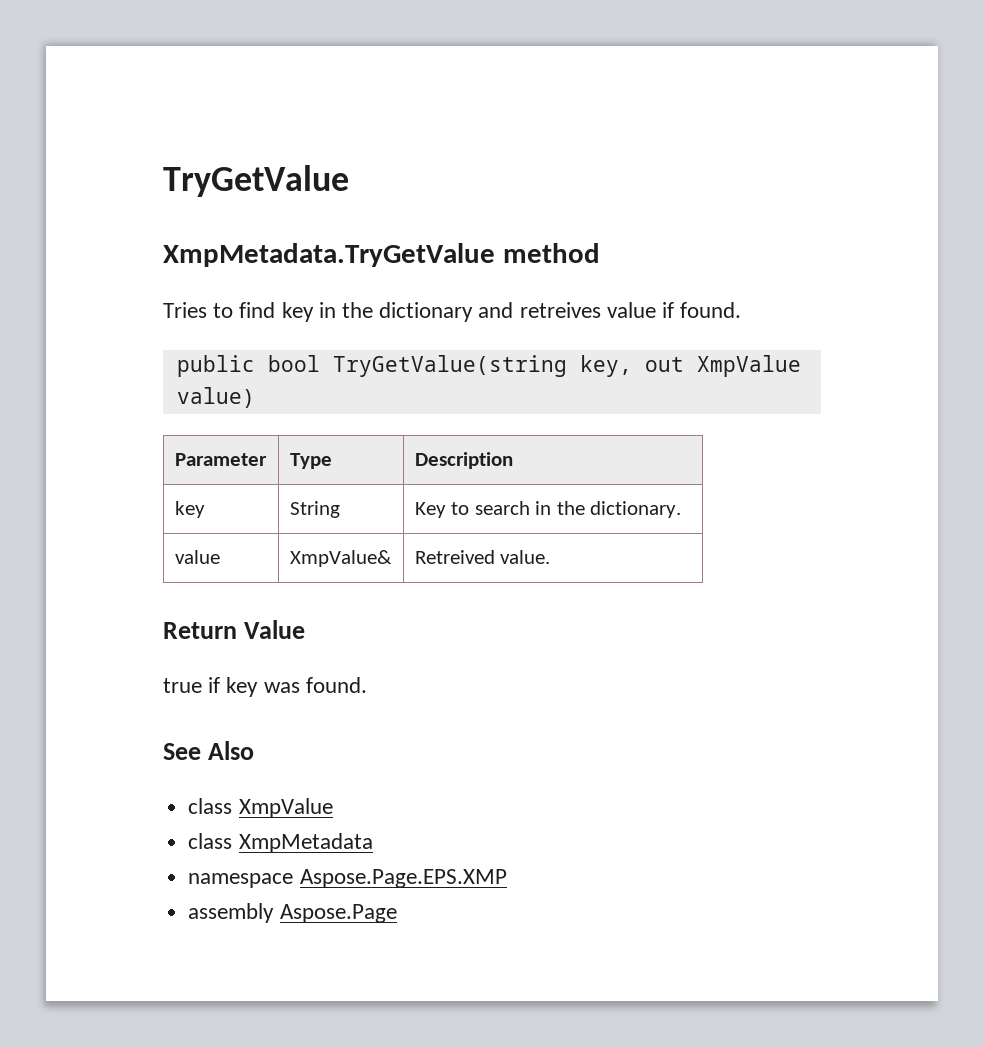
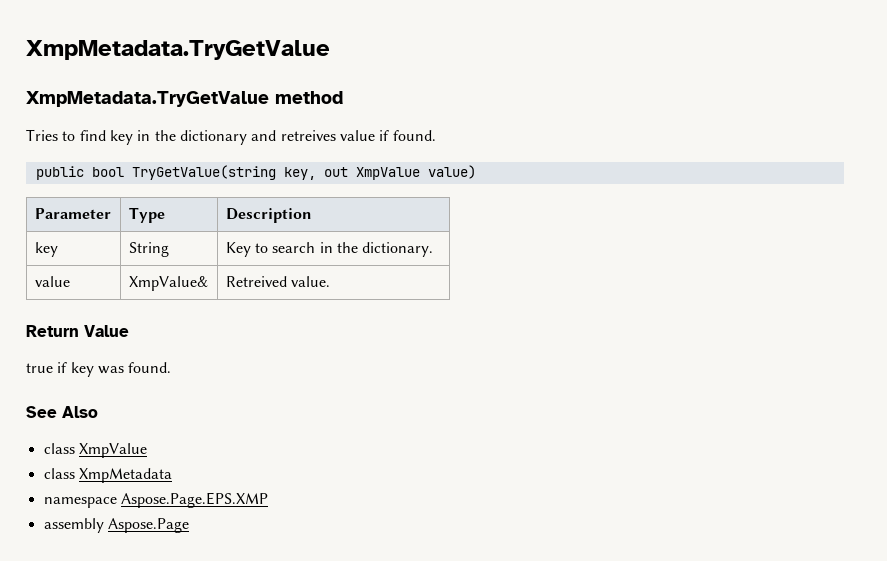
[163,165,349,197] TryGetValue -> [26,40,330,60] XmpMetadata.TryGetValue

